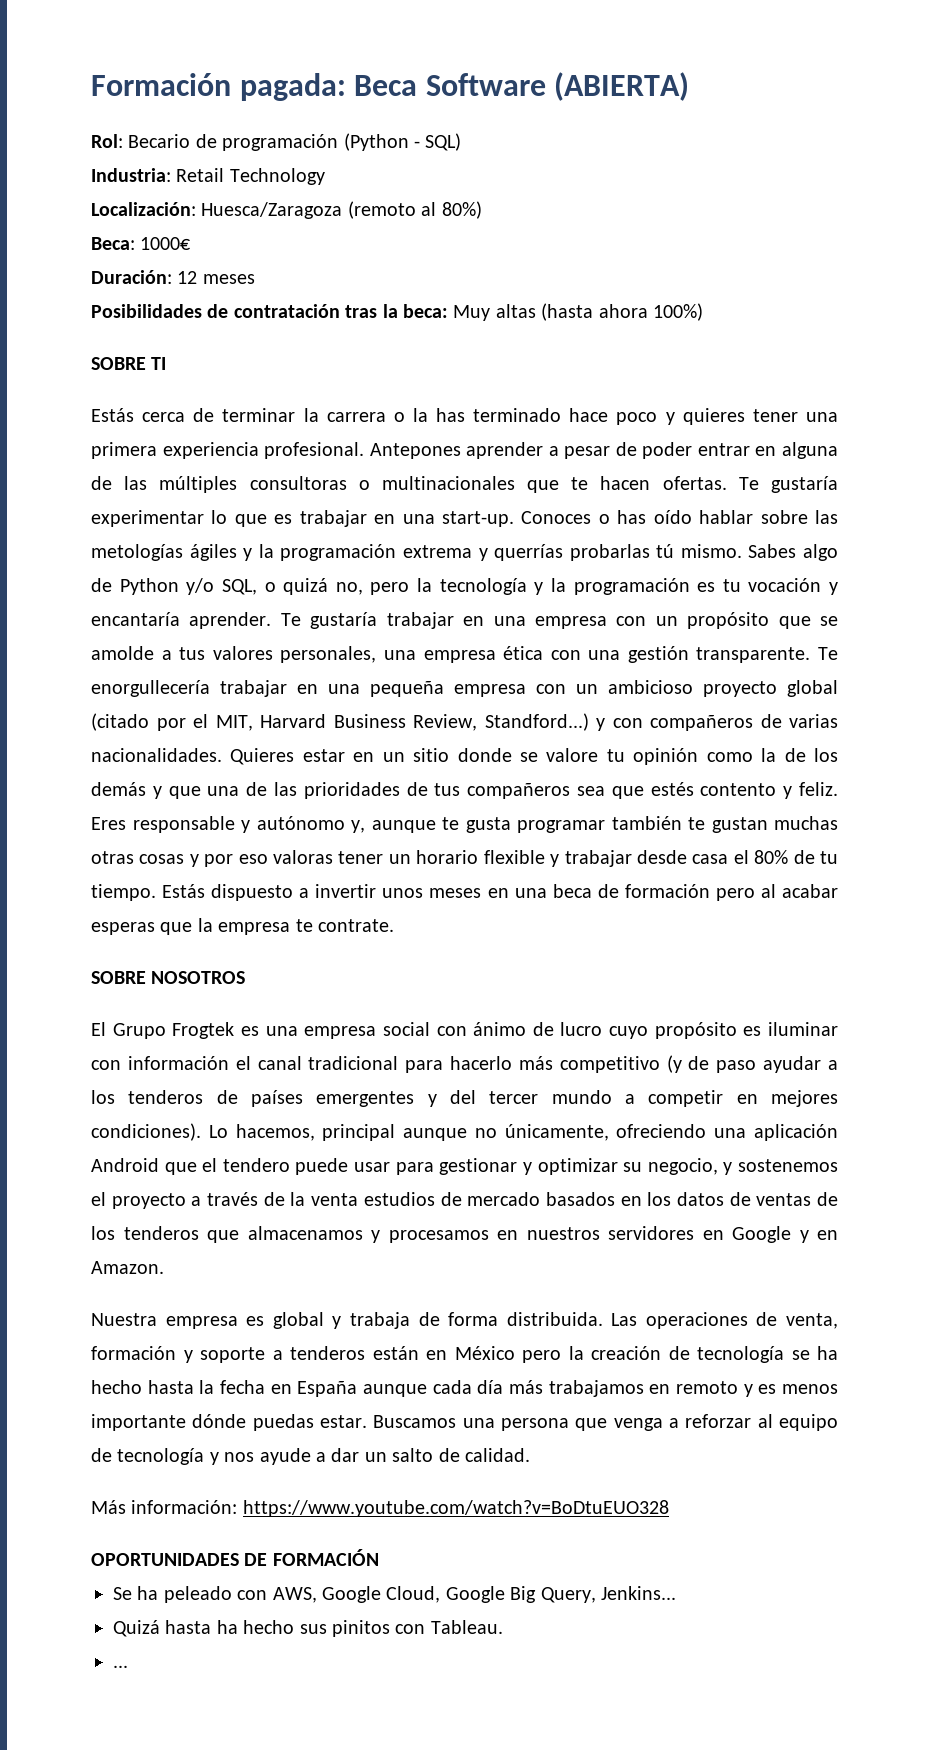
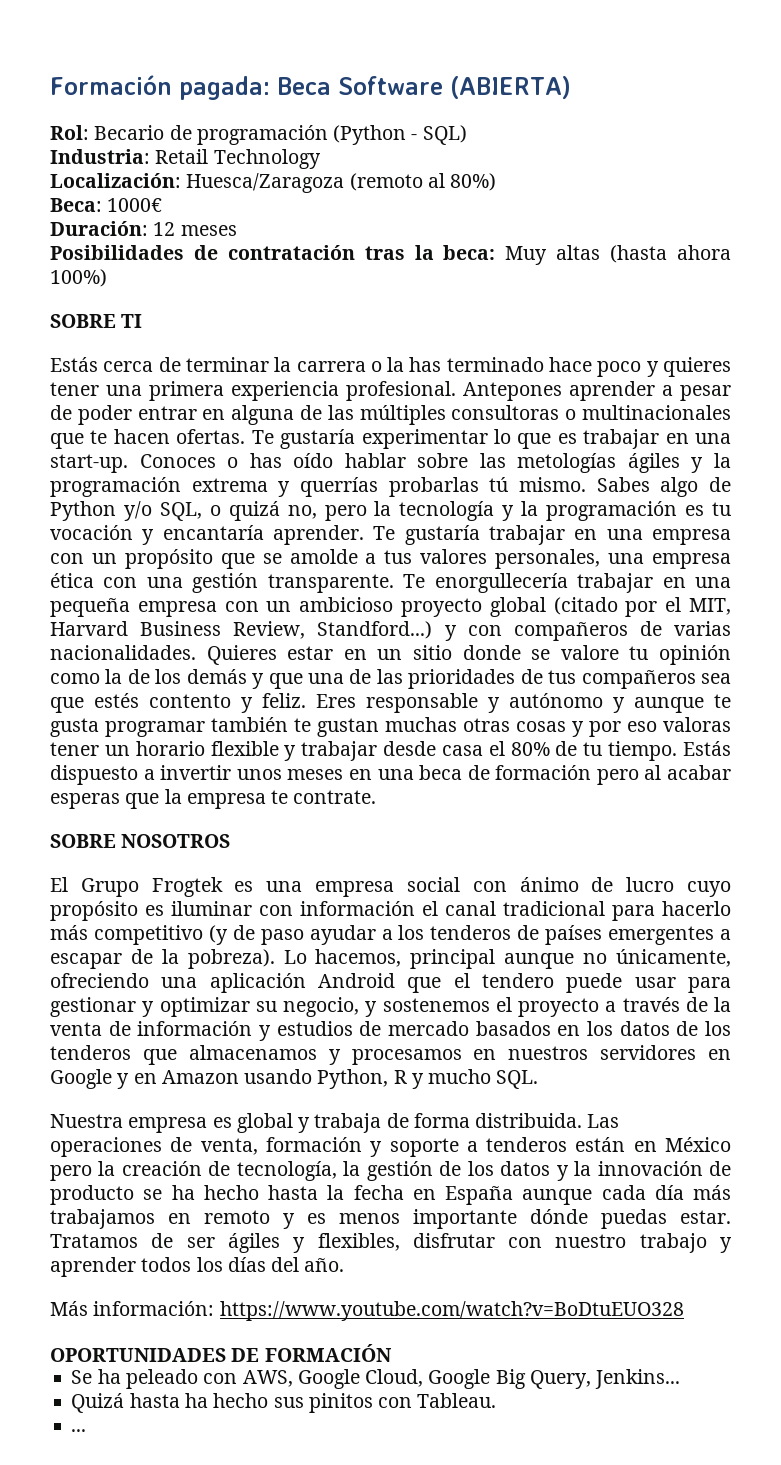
[351,820,365,833] y, -> [613,697,625,713] y
[427,1090,838,1107] [91,1123,201,1141] y del tercer mundo a competir en mejores condiciones). -> [720,929,731,940] [50,949,275,969] a escapar de la pobreza).
(359, 1199) none -> [108,1021,271,1041] de información y
[756,1192,838,1206] ventas de -> (699, 1028) none
[91,1261,164,1274] Amazon. -> [161,1069,539,1089] Amazon usando Python, R y mucho SQL.
[697,1346,784,1363] tecnología -> [236,1161,731,1181] [50,1185,134,1205] tecnología, la gestión de los datos y la innovación de producto
[373,1414,839,1431] [91,1448,530,1465] Buscamos una persona que venga a reforzar al equipo de tecnología y nos ayude a dar un salto de calidad. -> [50,1233,732,1253] [50,1257,345,1277] Tratamos de ser ágiles y flexibles, disfrutar con nuestro trabajo y aprender todos los días del año.

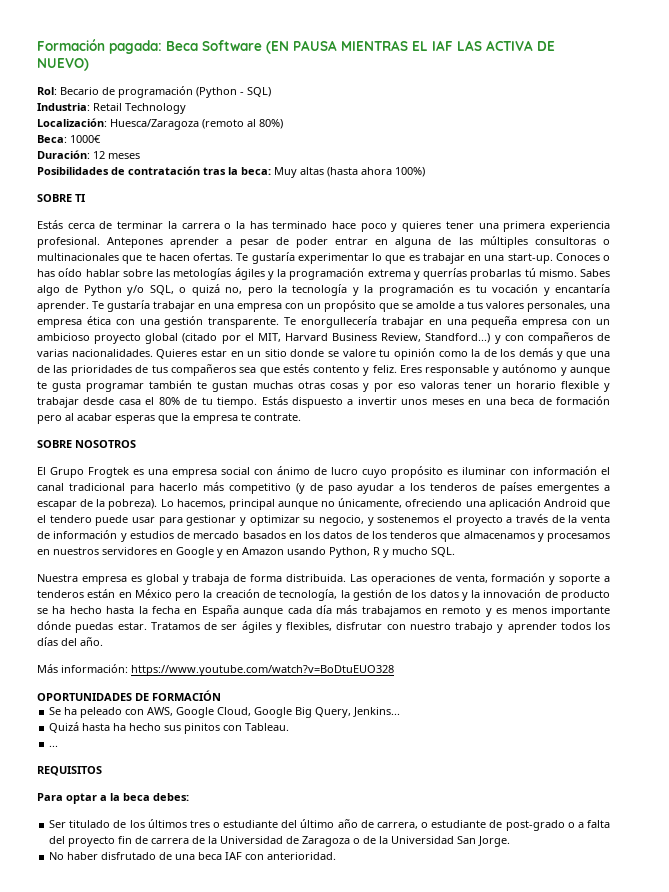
[449,76,571,99] (ABIERTA) -> [266,40,555,54] [37,58,89,71] (EN PAUSA MIENTRAS EL IAF LAS ACTIVA DE NUEVO)
(87, 1430) none -> [37,766,102,776] [37,793,189,804] [49,819,611,831] [49,836,511,847] [49,852,337,860] // REQUISITOS // Para optar a la beca debes: // Ser titulado de los últimos tres o estudiante del último año de carrera, o estudiante de post-grado o a falta del proyecto fin de carrera de la Universidad de Zaragoza o de la Universidad San Jorge. // No haber disfrutado de una beca IAF con anterioridad.

